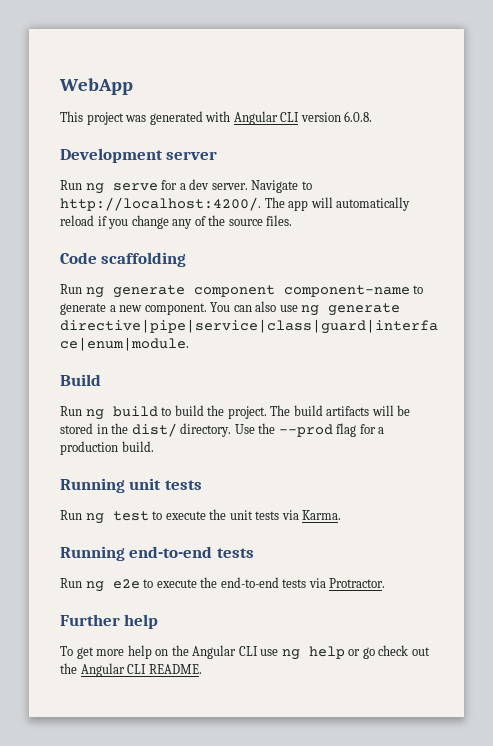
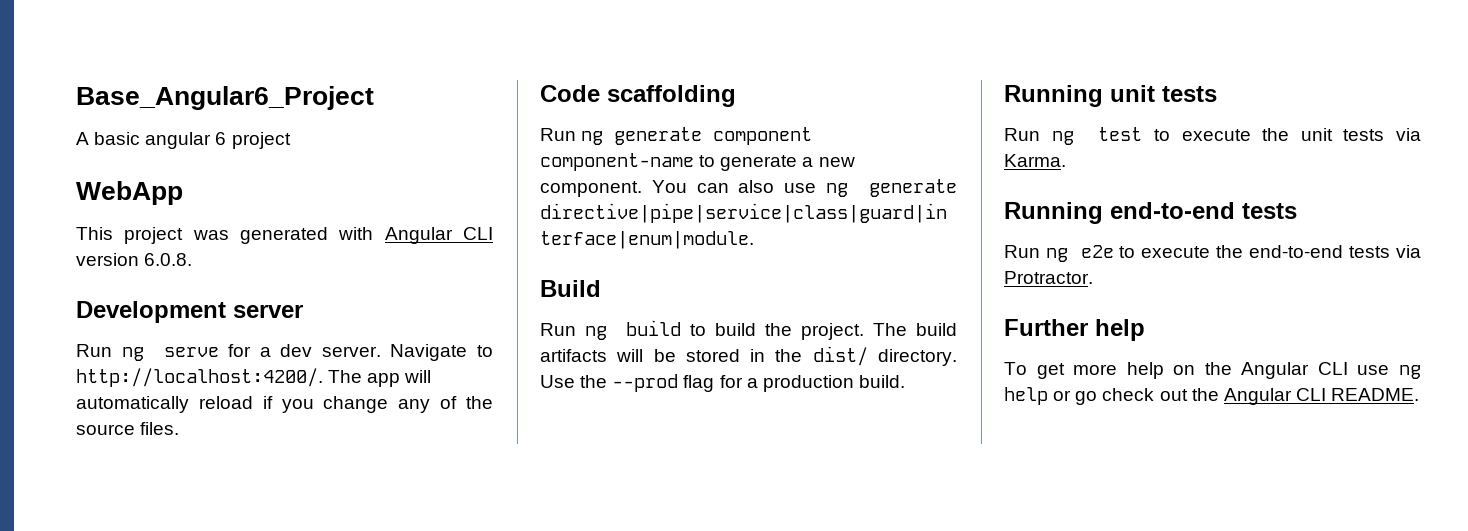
(59, 86) none -> [76,86,374,110] [76,132,291,149] Base_Angular6_Project // A basic angular 6 project //

